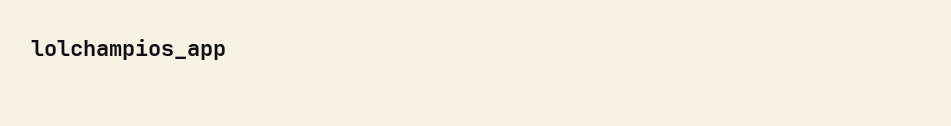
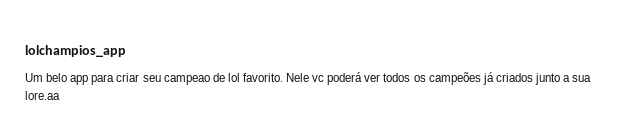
(226, 49) none -> [25,72,592,85] [25,91,60,100] // Um belo app para criar seu campeao de lol favorito. Nele vc poderá ver todos os campeões já criados junto a sua lore.aa

